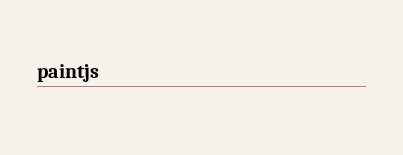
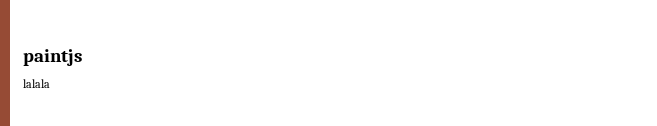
(99, 73) none -> [23,79,50,88] // lalala

